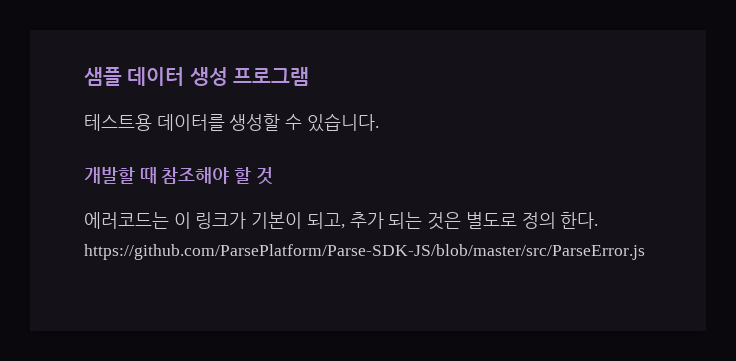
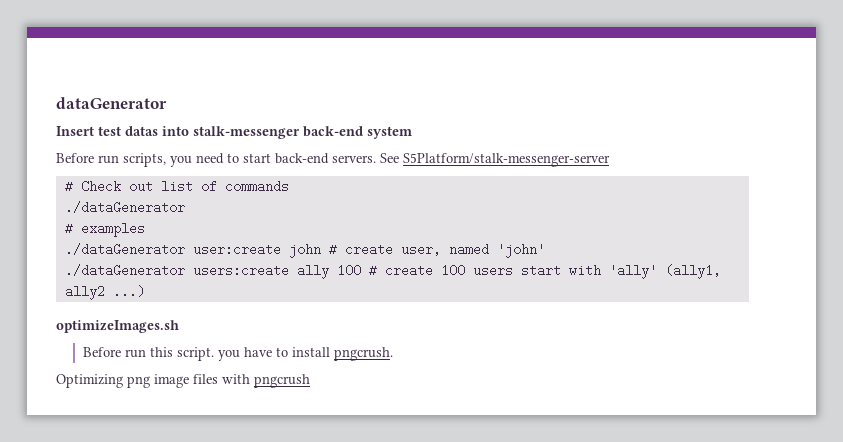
[84,67,309,86] [84,113,379,132] [84,167,273,185] [84,212,599,230] [84,244,645,260] 샘플 데이터 생성 프로그램 // 테스트용 데이터를 생성할 수 있습니다. // 개발할 때 참조해야 할 것 // 에러코드는 이 링크가 기본이 되고, 추가 되는 것은 별도로 정의 한다. https://github.com/ParsePlatform/Parse-SDK-JS/blob/master/src/ParseError.js -> [56,97,167,109] [56,126,412,139] [56,153,610,167] [64,180,289,193] [64,201,185,214] [64,222,145,237] [64,243,545,258] [64,264,721,279] [64,285,145,300] [56,320,179,333] [82,347,393,361] [56,374,310,388] dataGenerator // Insert test datas into stalk-messenger back-end system // Before run scripts, you need to start back-end servers. See S5Platform/stalk-messenger-server // # Check out list of commands // ./dataGenerator // # examples // ./dataGenerator user:create john # create user, named 'john' // ./dataGenerator users:create ally 100 # create 100 users start with 'ally' (ally1, ally2 ...) // optimizeImages.sh // Before run this script. you have to install pngcrush. // Optimizing png image files with pngcrush

